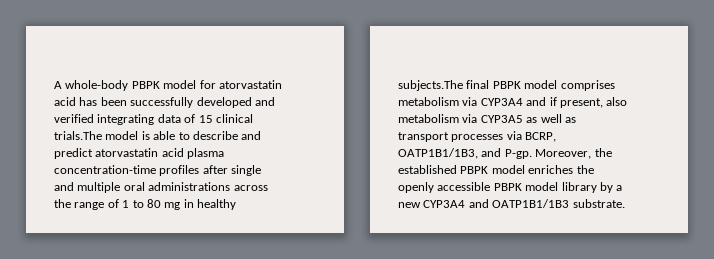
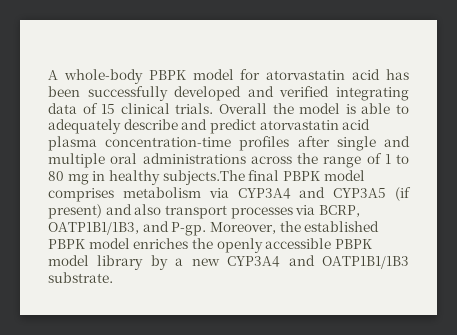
[54,131,102,140] trials.The -> [175,103,294,114] trials. Overall the
(190, 136) none -> [48,119,121,134] adequately
[549,97,628,108] [398,114,576,123] if present, also metabolism via CYP3A5 as well as -> [333,187,411,201] [48,204,162,219] CYP3A5 (if present) and also

